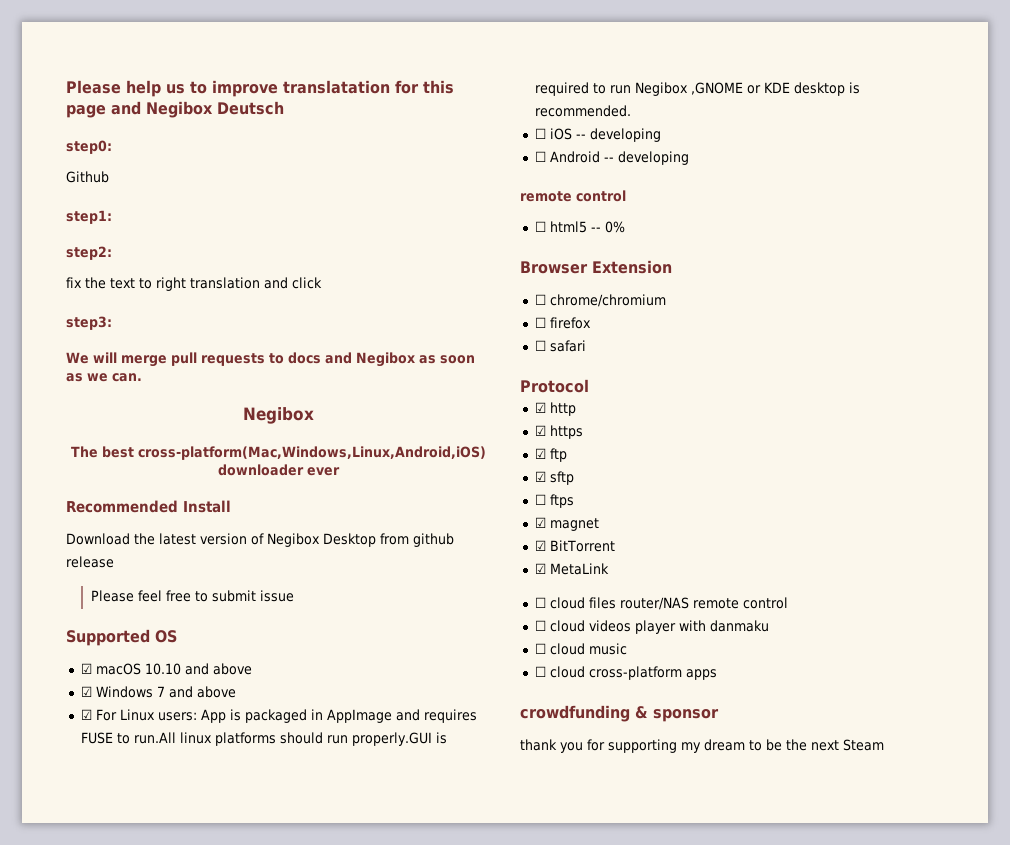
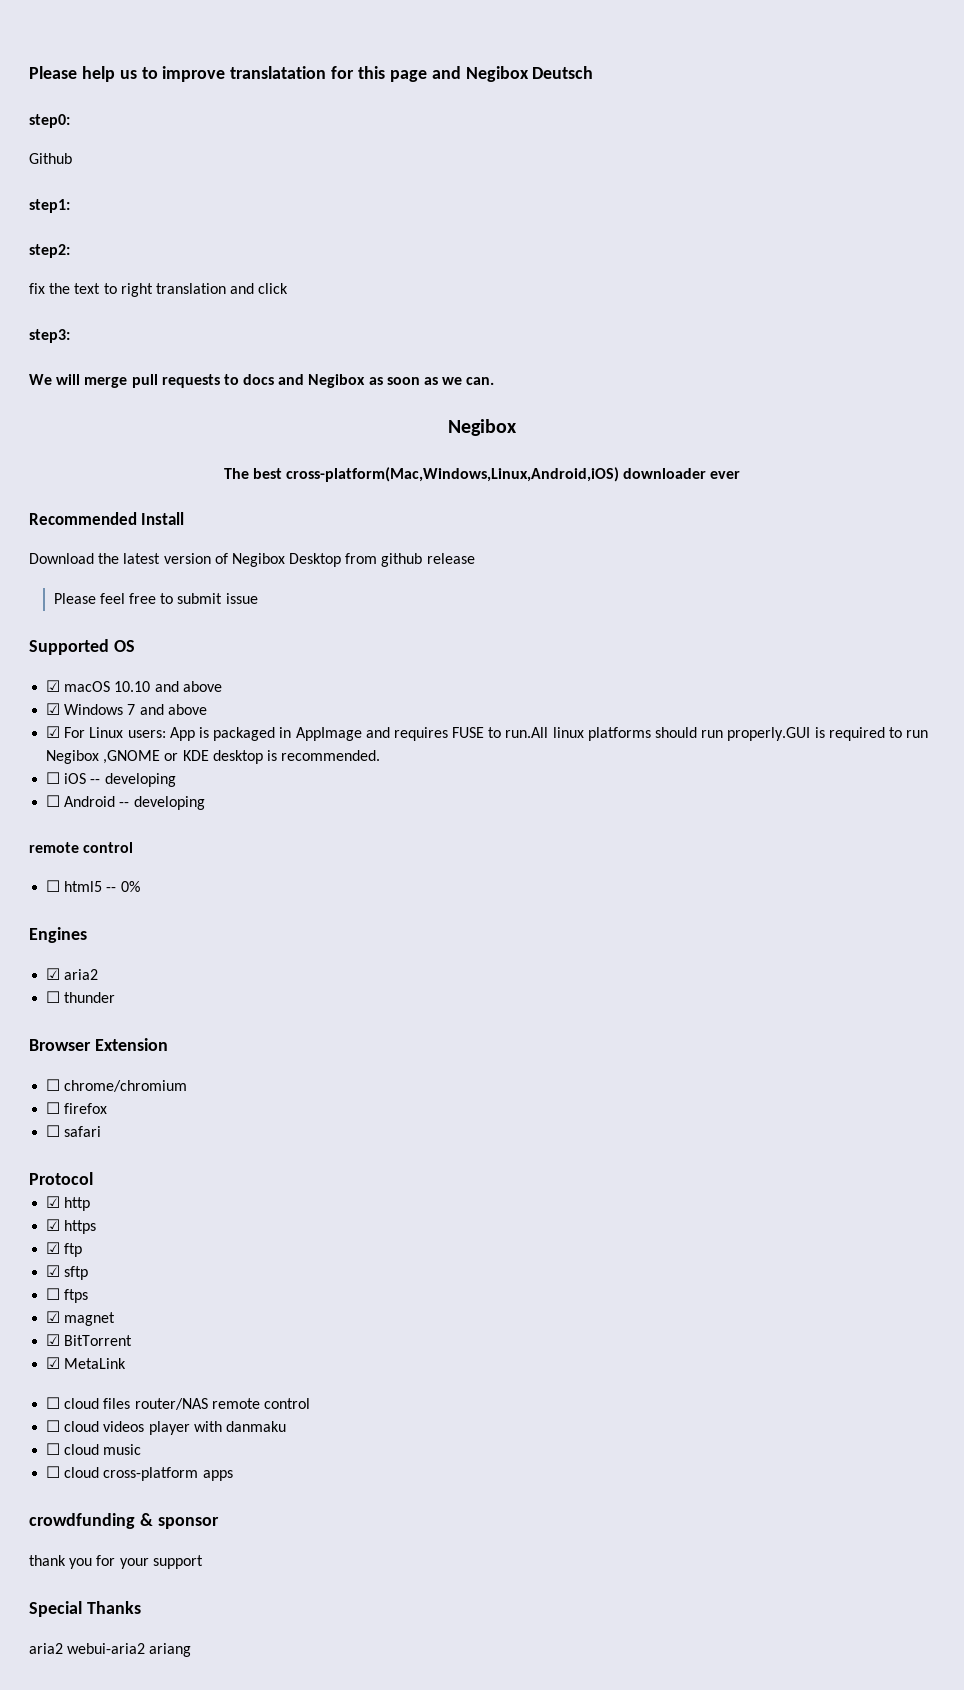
(625, 227) none -> [29,927,87,943] [46,968,99,980] [46,991,116,1003] // Engines // ☑ aria2 // ☐ thunder
[608,739,884,753] supporting my dream to be the next Steam -> [119,1555,203,1569] [29,1601,141,1617] [29,1643,192,1657] your support // Special Thanks // aria2 webui-aria2 ariang

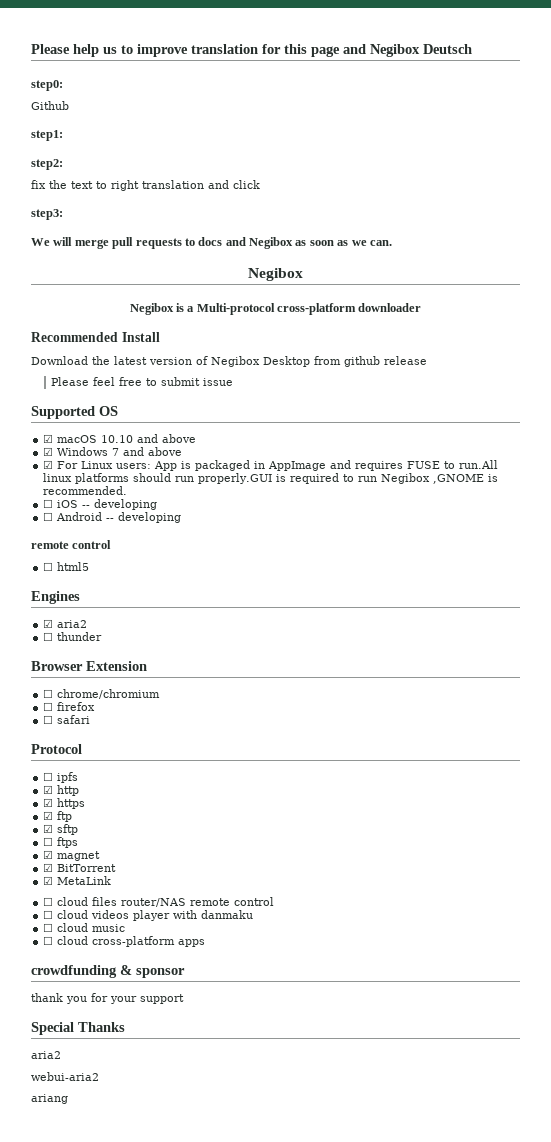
[230,66,327,79] translatation -> [191,44,258,54] translation
[223,467,619,482] The best cross-platform(Mac,Windows,Linux,Android,iOS) -> [129,303,357,315] Negibox is a Multi-protocol cross-platform
[710,471,741,479] ever -> (422, 307) none
[164,750,263,764] or KDE desktop -> (485, 479) none
[106,881,140,892] -- 0% -> (90, 566) none
(93, 1178) none -> [43,772,79,783] // ☐ ipfs
(63, 1648) none -> (61, 1055) //
(146, 1648) none -> (99, 1076) //

